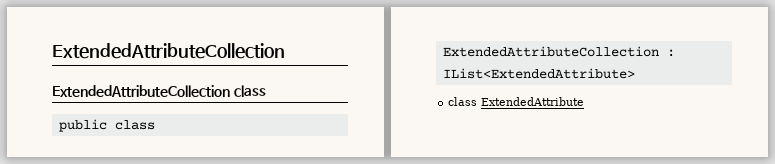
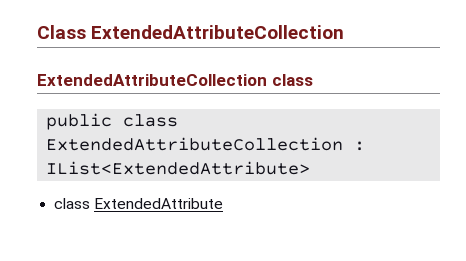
(52, 51) none -> [37,25,86,39] Class

